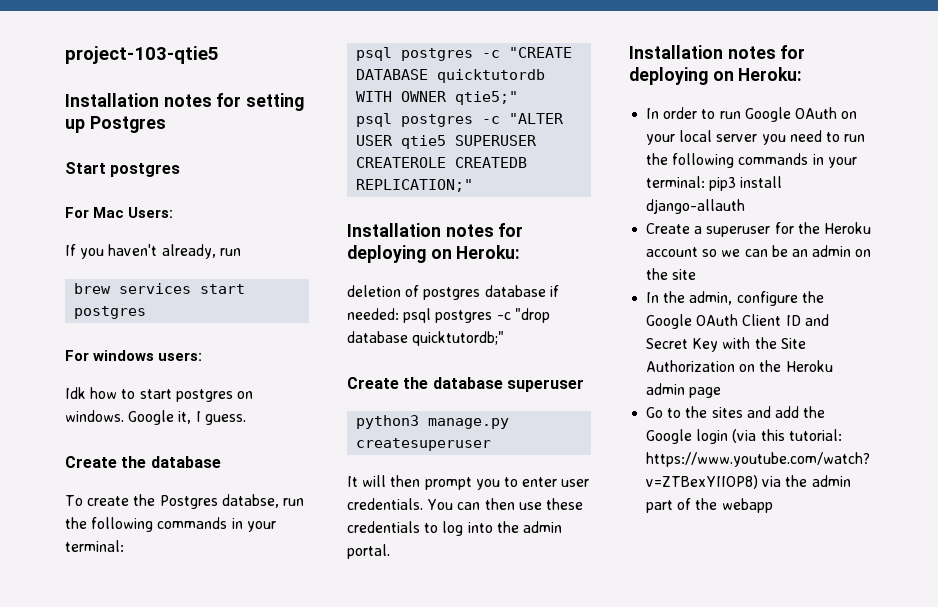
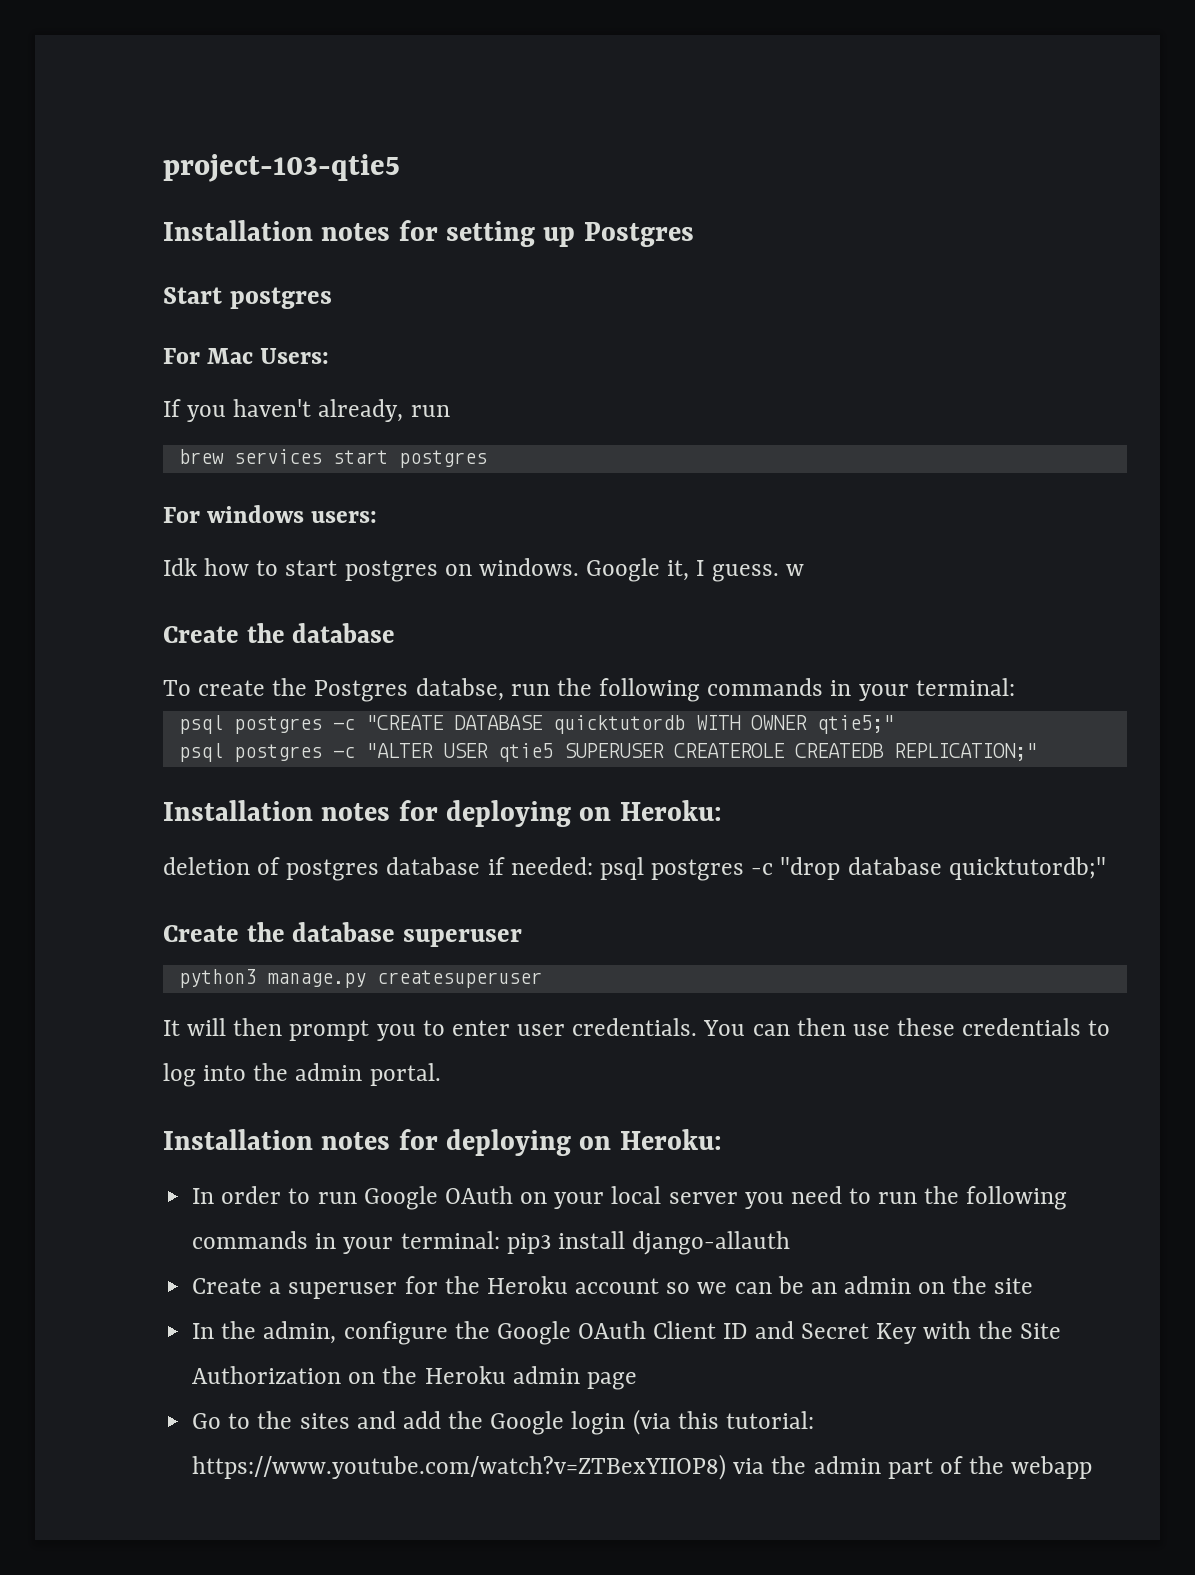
(246, 419) none -> [785,564,804,576] w

